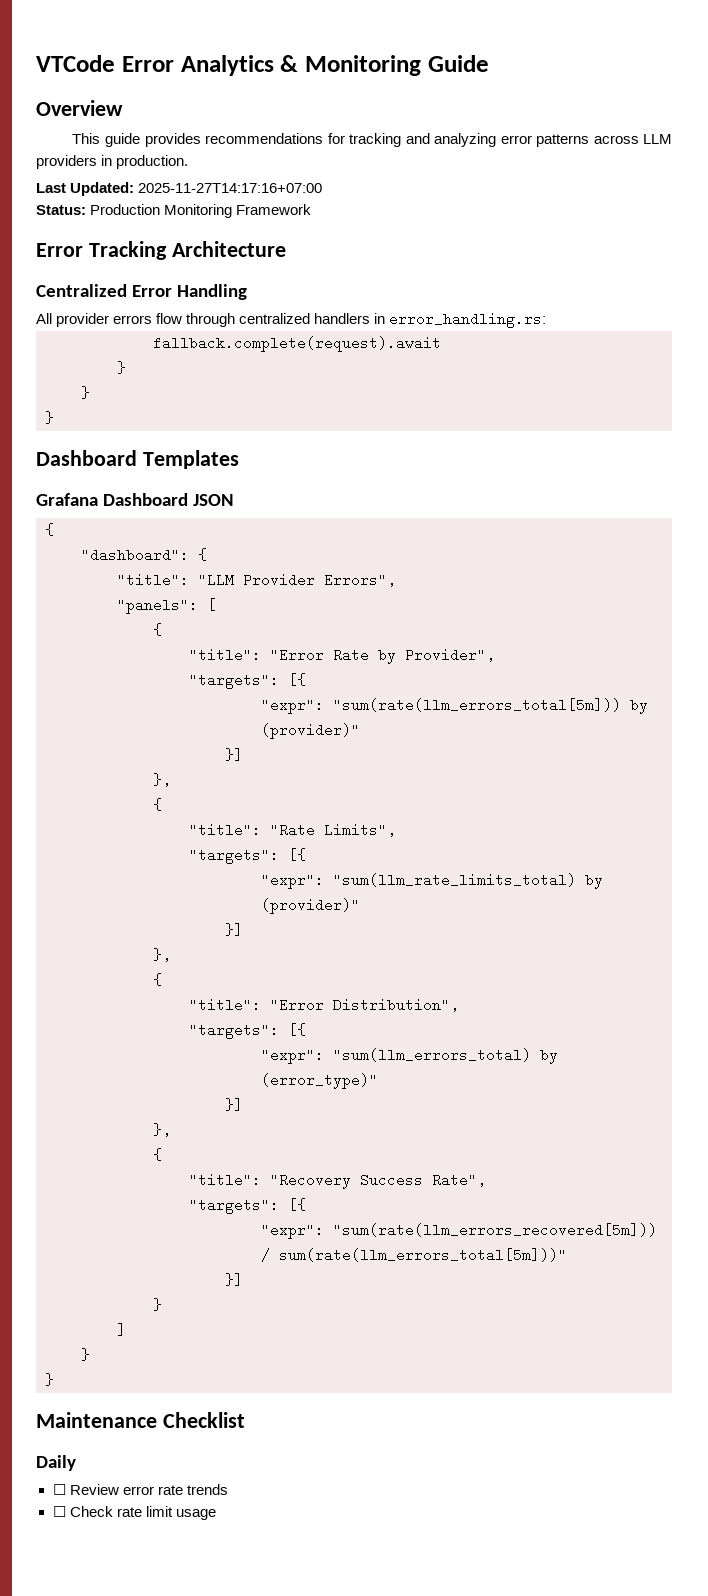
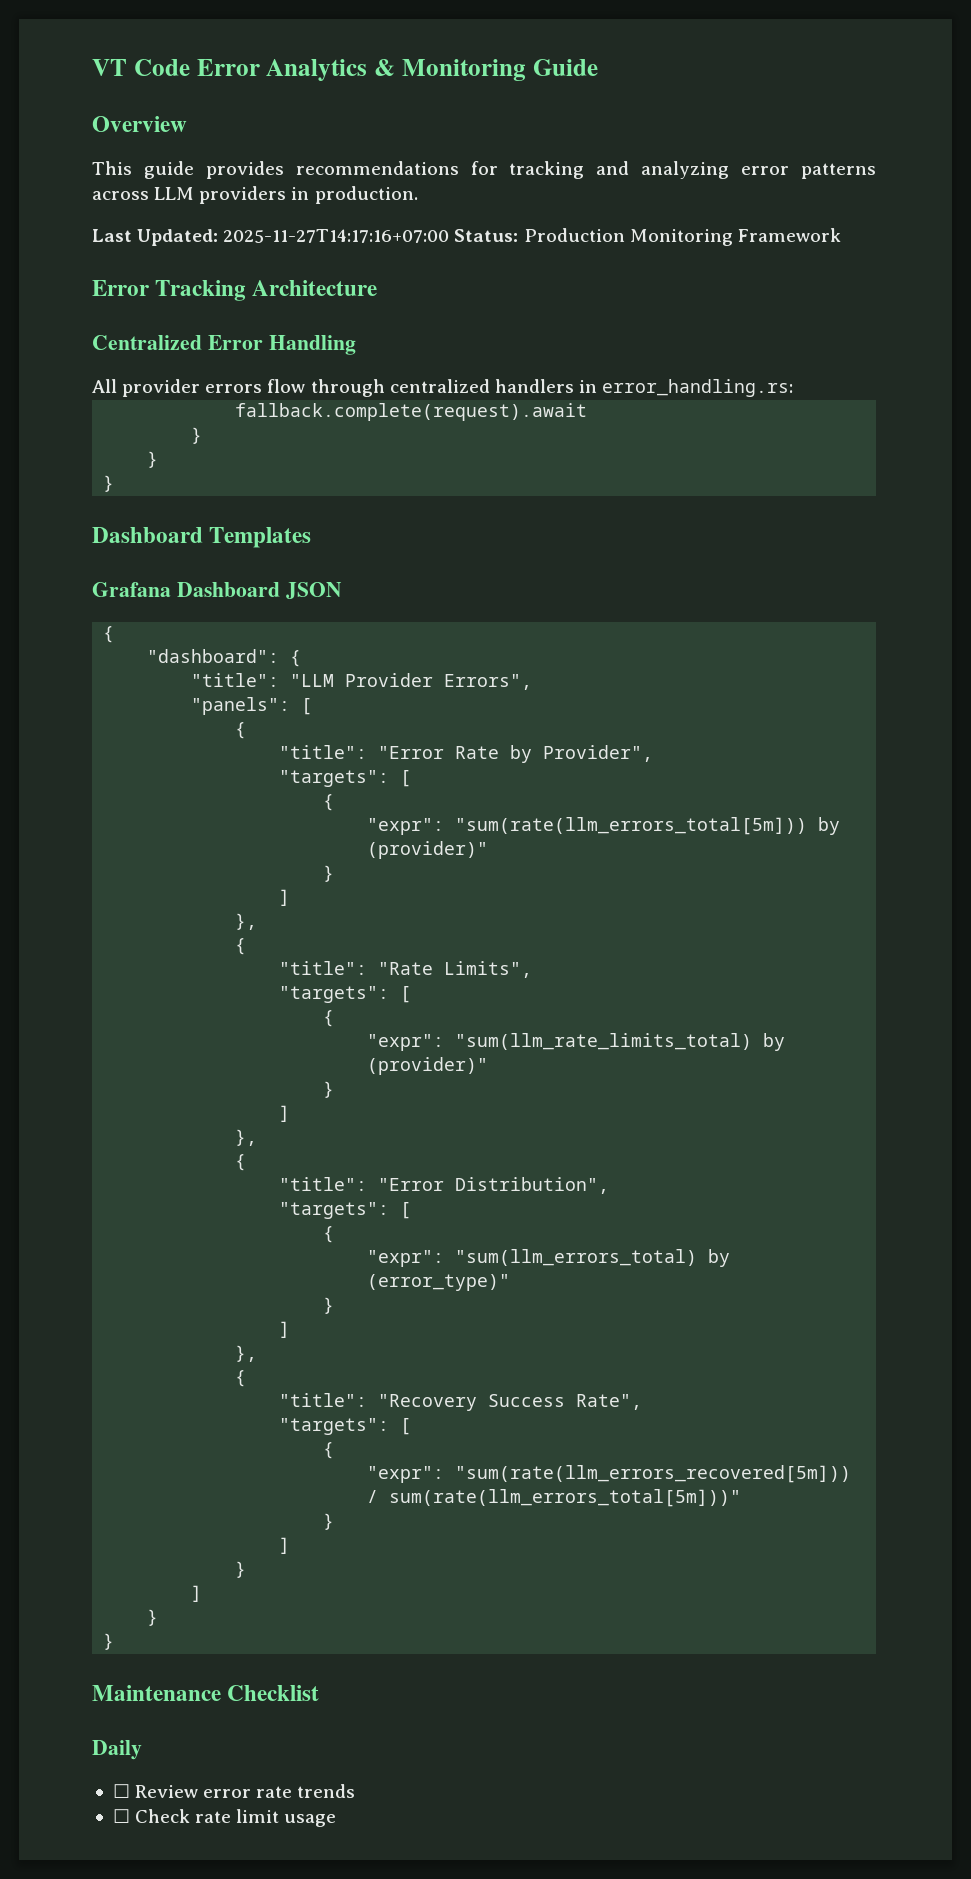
[36,55,115,72] VTCode -> [92,59,190,76] VT Code
(323, 188) // -> (450, 236) none
[288,673,306,687] [{ -> [400,770,412,787] [323,794,335,811] [ // {
[225,748,243,762] }] -> [323,865,335,882] [279,889,291,906] } // ]
[288,848,306,862] [{ -> [400,986,412,1003] [323,1010,335,1027] [ // {
[225,923,243,937] }] -> [323,1081,335,1098] [279,1105,291,1122] } // ]
[288,1023,306,1037] [{ -> [400,1202,412,1219] [323,1226,335,1243] [ // {
[225,1098,243,1112] }] -> [323,1297,335,1314] [279,1321,291,1338] } // ]
[288,1198,306,1212] [{ -> [400,1418,412,1435] [323,1442,335,1459] [ // {
[225,1273,243,1287] }] -> [323,1513,335,1530] [279,1537,291,1554] } // ]

